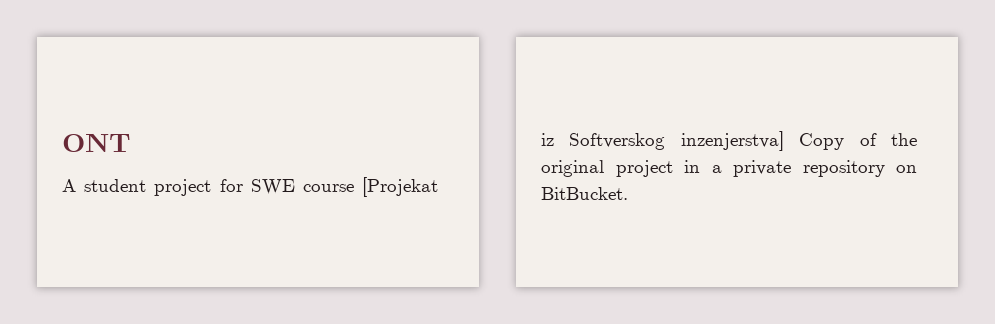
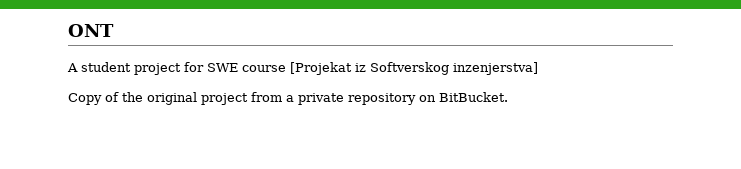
(784, 141) none -> (538, 68) //
[684,160,700,173] in -> [251,92,282,102] from

